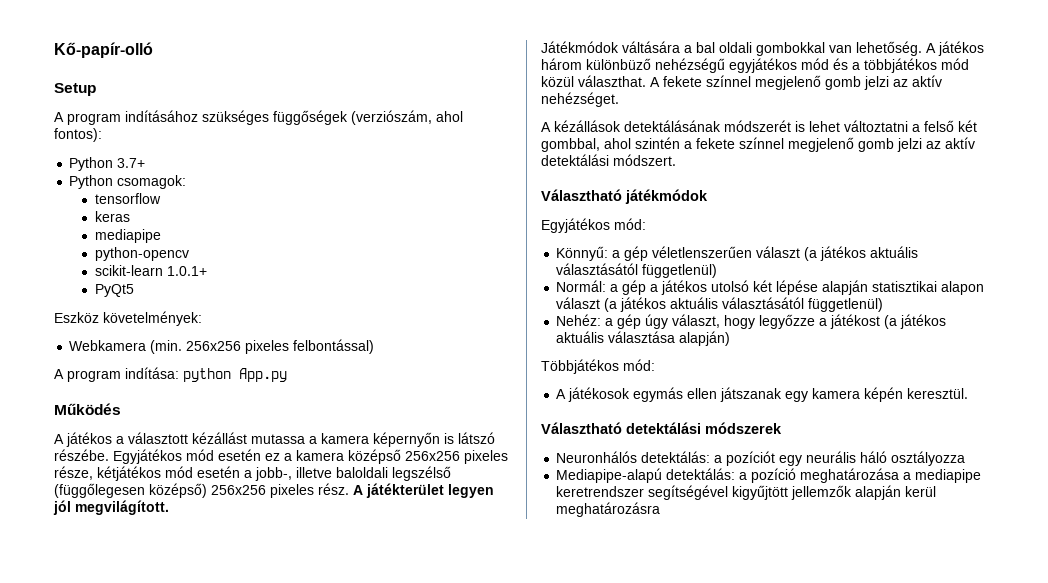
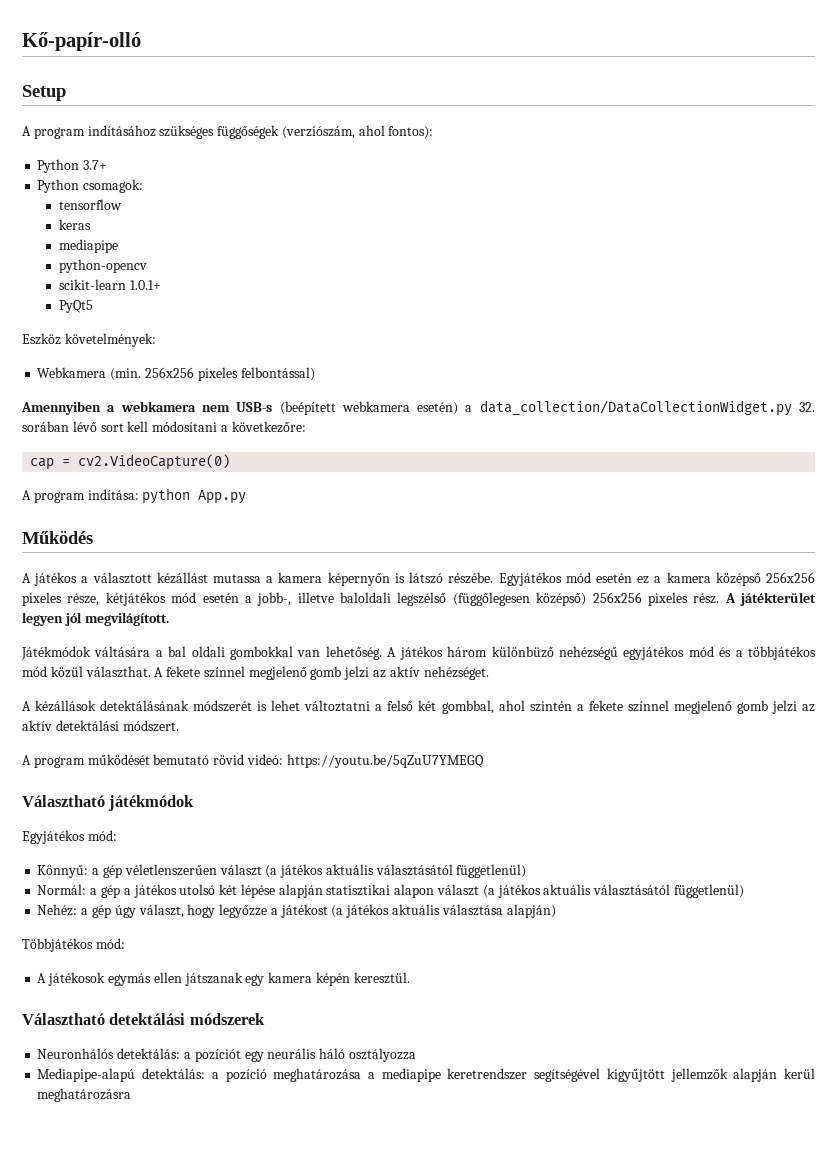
(375, 346) none -> [21,400,815,416] [22,421,306,433] [30,454,231,470] // Amennyiben a webkamera nem USB-s (beépített webkamera esetén) a data_collection/DataCollectionWidget.py 32. sorában lévő sort kell módosítani a következőre: // cap = cv2.VideoCapture(0)
(676, 160) none -> [22,754,484,768] // A program működését bemutató rövid videó: https://youtu.be/5qZuU7YMEGQ

